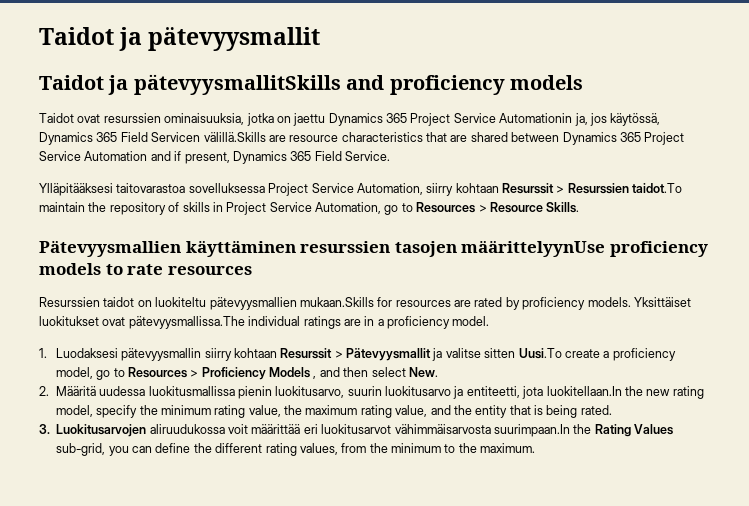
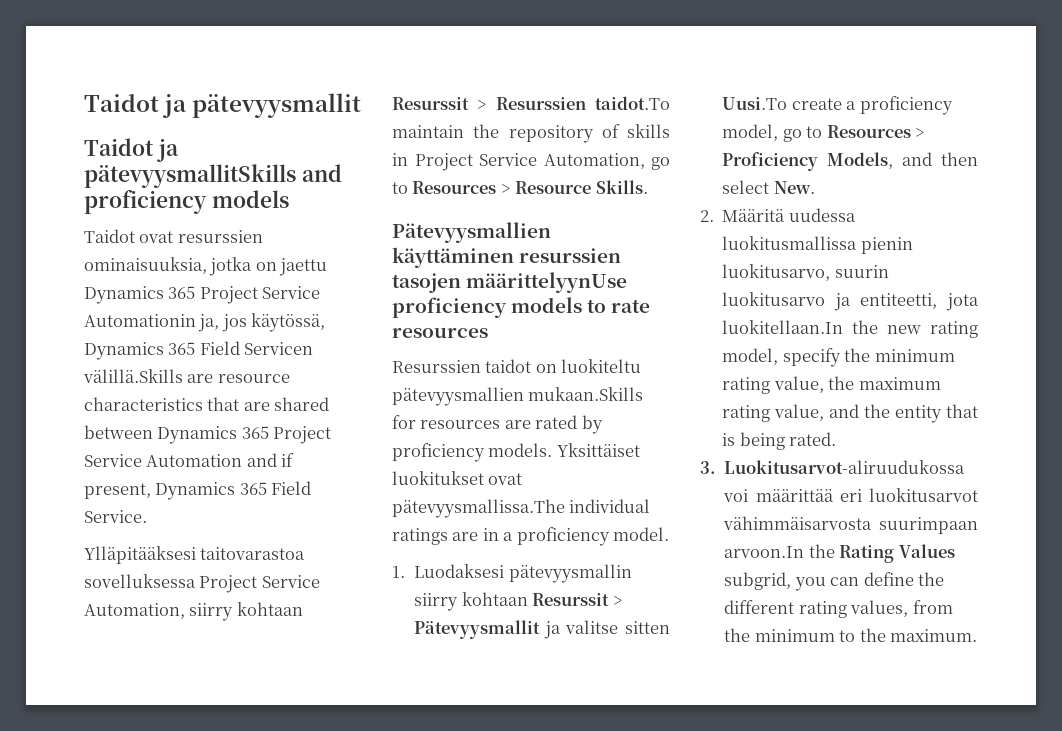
[269,367,317,379] Models , -> [827,152,894,169] Models,
[56,424,248,437] Luokitusarvojen aliruudukossa voit -> [724,460,966,474] [723,489,749,502] Luokitusarvot-aliruudukossa voi
[493,424,570,437] suurimpaan.In -> [879,517,978,534] [724,546,805,558] suurimpaan arvoon.In
[56,443,106,456] sub-grid, -> [724,572,792,590] subgrid,

